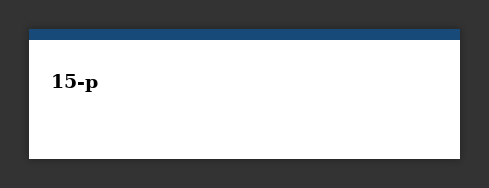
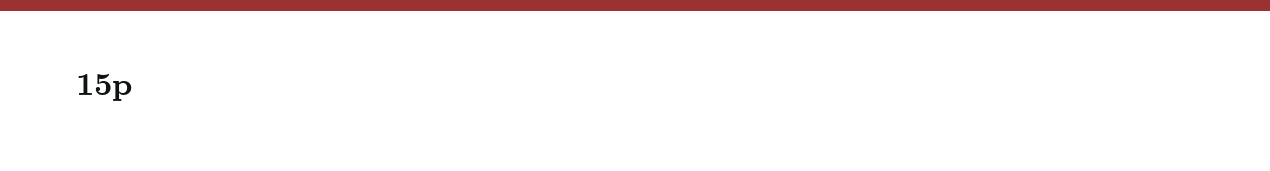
[51,74,98,92] 15-p -> [76,74,132,101] 15p

